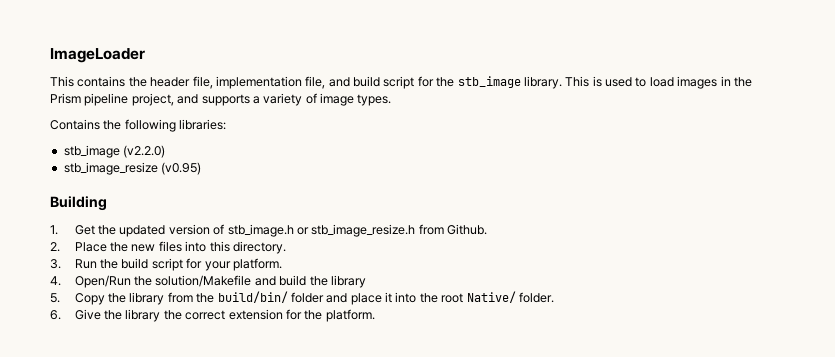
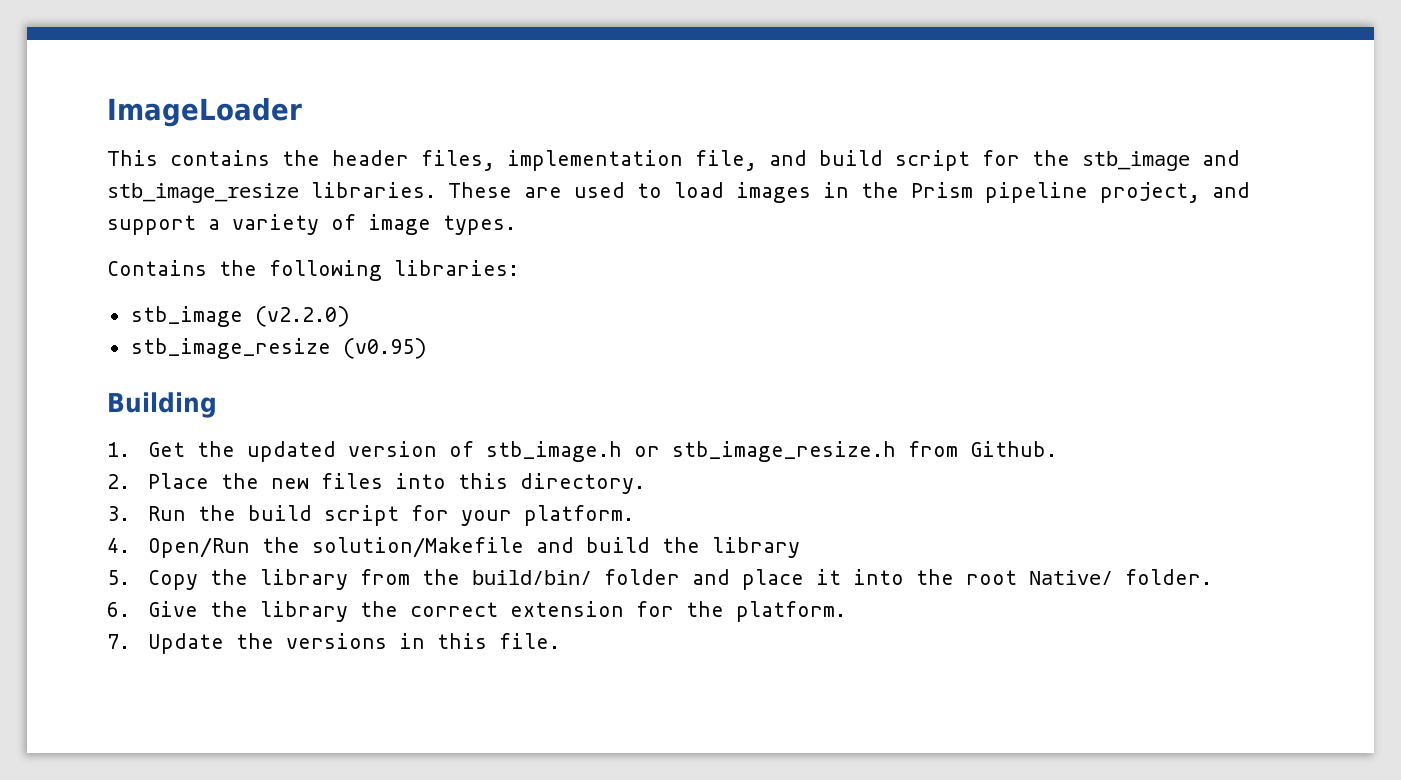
[192,76,213,89] file, -> [421,150,495,171] files,
[523,76,602,89] library. This is -> [1202,150,1240,166] [107,182,562,203] and stb_image_resize libraries. These are
[201,94,250,106] supports -> [107,215,196,235] support
(375, 315) none -> [107,633,561,654] // 7. Update the versions in this file.

